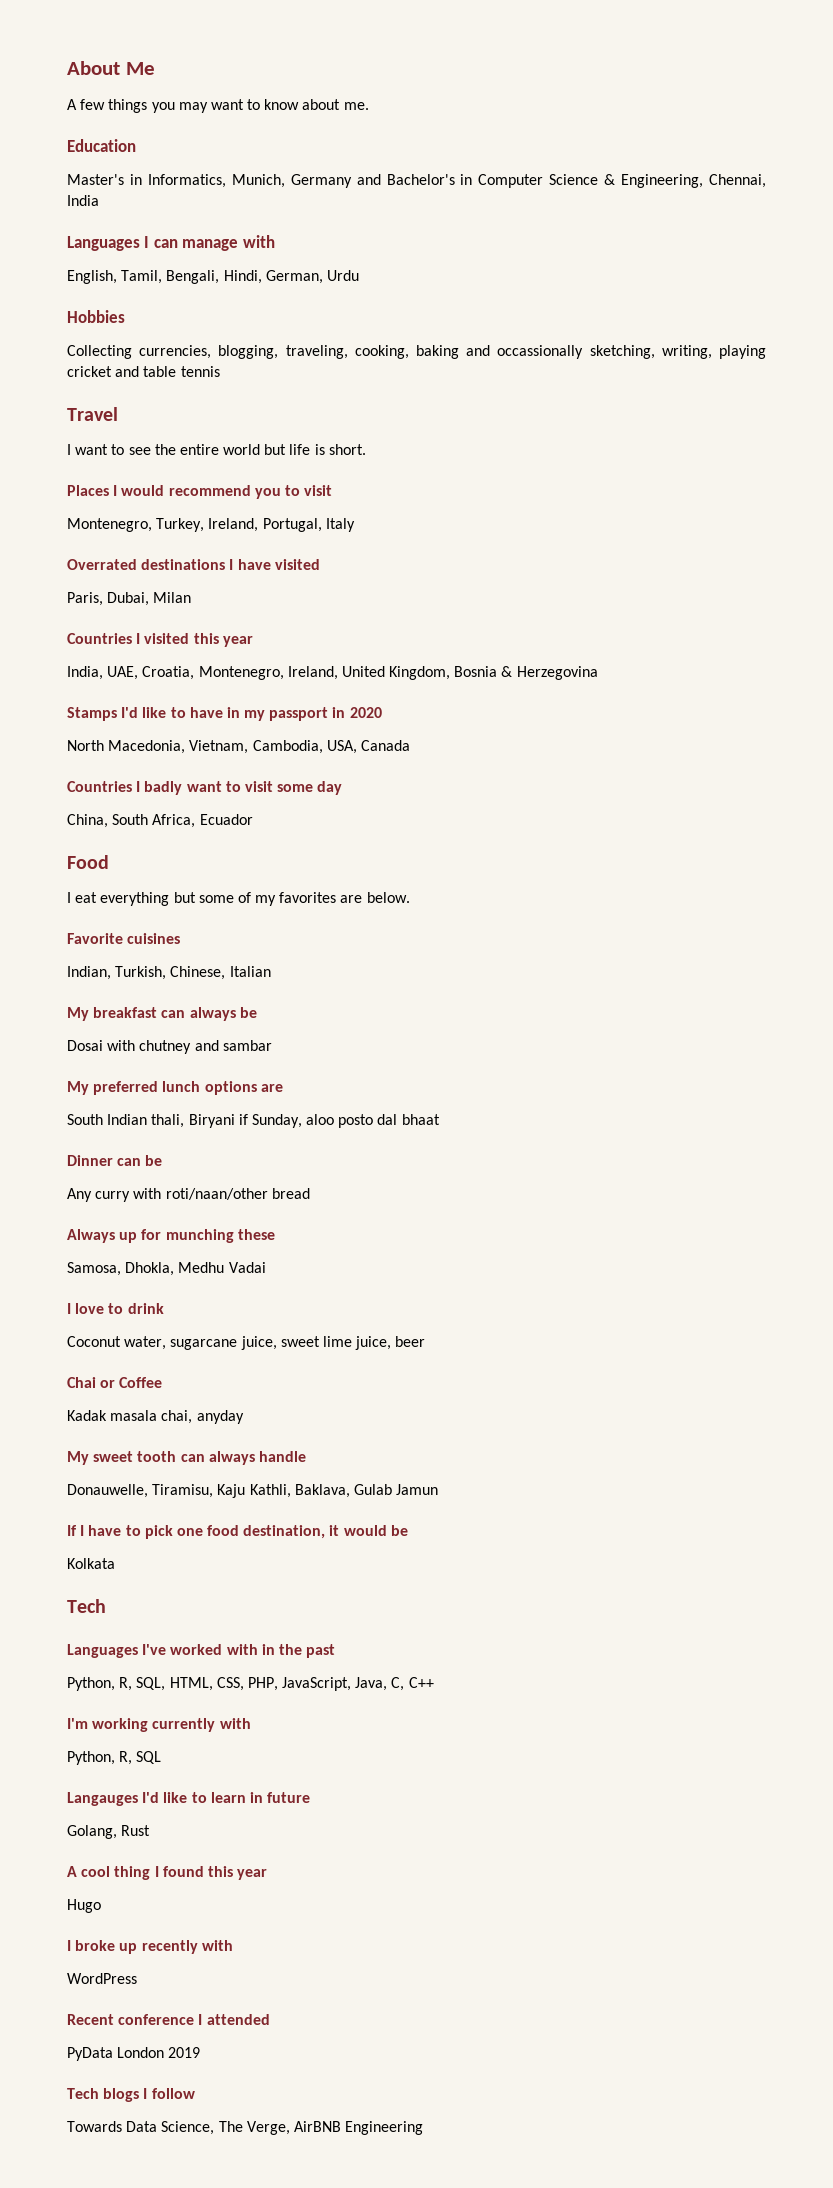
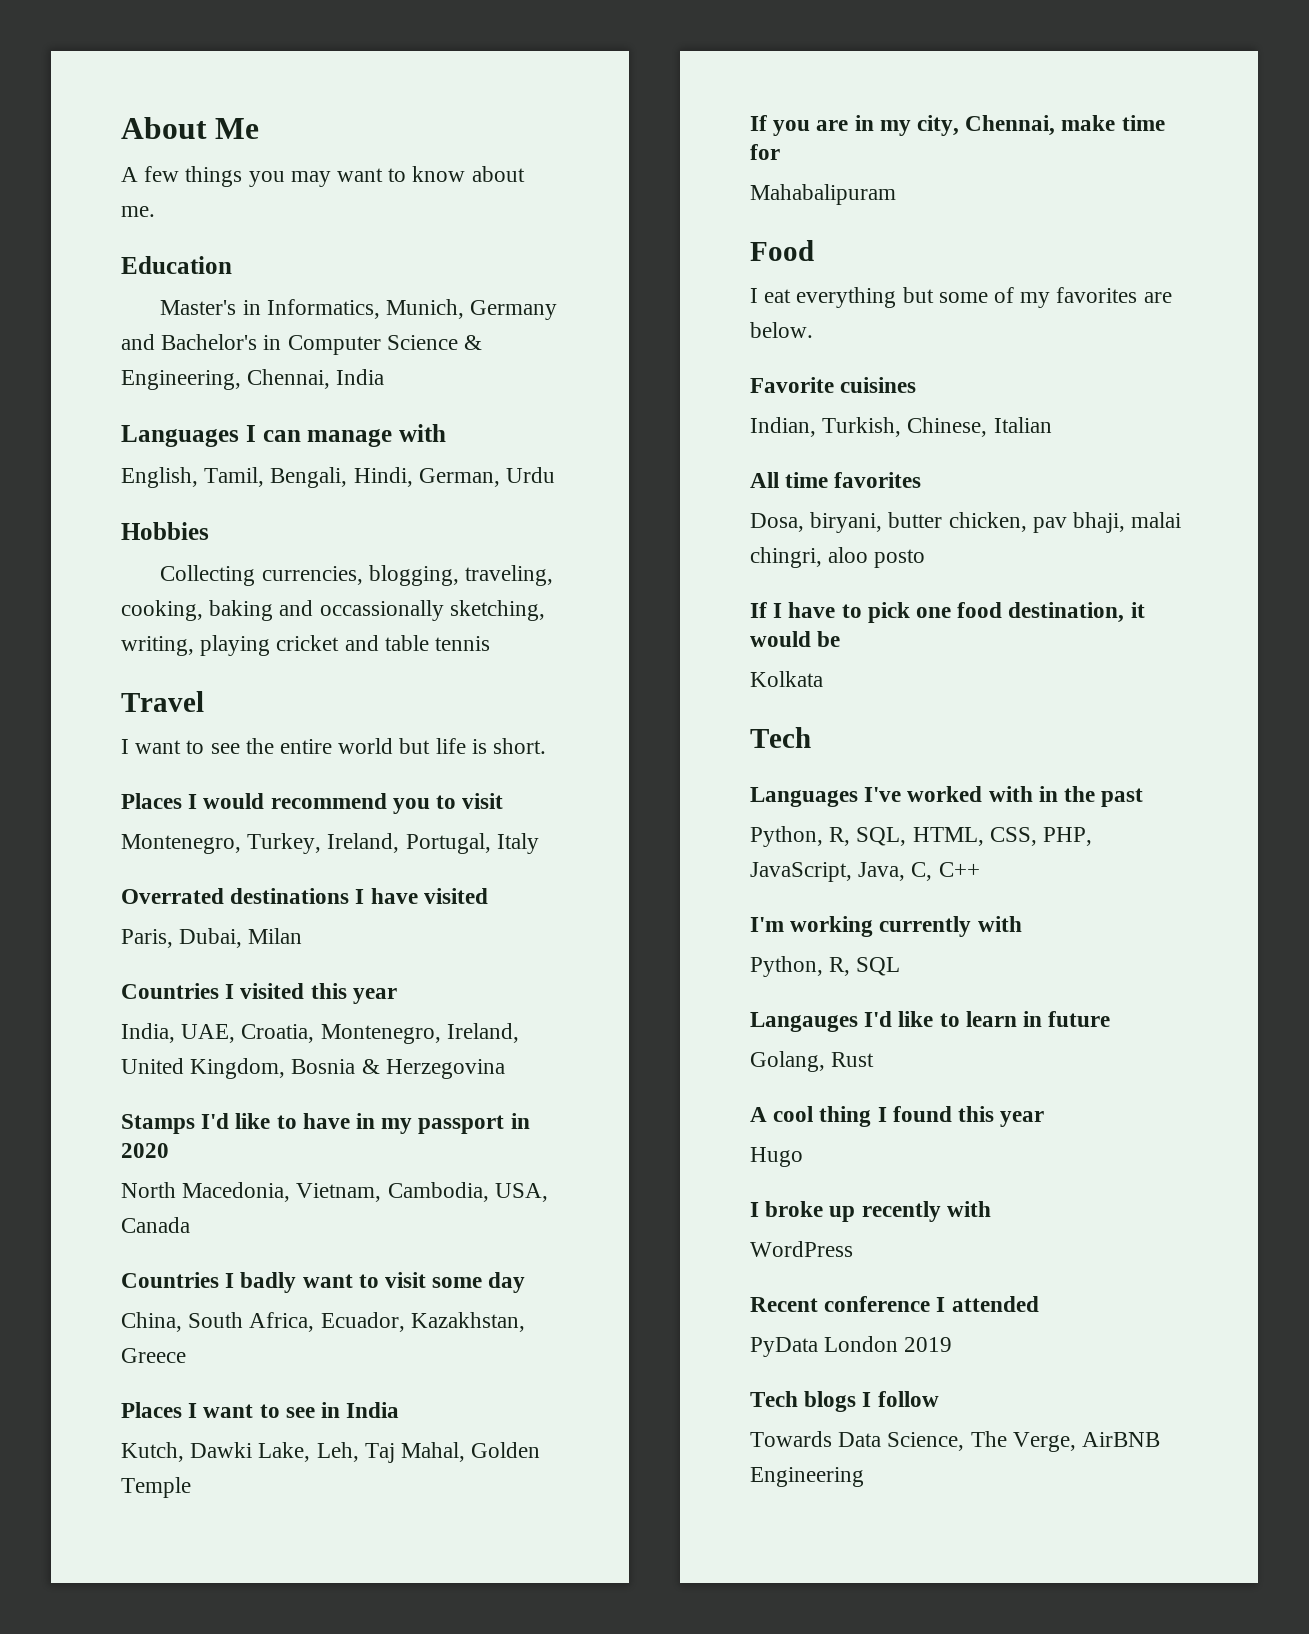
[199,814,253,825] Ecuador -> [320,1312,525,1332] [121,1348,186,1363] [121,1402,400,1418] [121,1442,541,1463] [121,1477,191,1498] [750,115,1165,136] [750,144,780,160] [750,184,896,205] Ecuador, Kazakhstan, Greece // Places I want to see in India // Kutch, Dawki Lake, Leh, Taj Mahal, Golden Temple // If you are in my city, Chennai, make time for // Mahabalipuram
[67,1007,257,1021] [67,1040,272,1054] [67,1081,283,1095] [67,1114,440,1128] [67,1155,163,1166] [67,1188,310,1202] [67,1229,275,1243] [67,1262,266,1276] [67,1303,164,1314] [67,1336,426,1350] [67,1377,163,1388] [67,1410,244,1424] [67,1451,306,1465] [67,1484,439,1498] My breakfast can always be // Dosai with chutney and sambar // My preferred lunch options are // South Indian thali, Biryani if Sunday, aloo posto dal bhaat // Dinner can be // Any curry with roti/naan/other bread // Always up for munching these // Samosa, Dhokla, Medhu Vadai // I love to drink // Coconut water, sugarcane juice, sweet lime juice, beer // Chai or Coffee // Kadak masala chai, anyday // My sweet tooth can always handle // Donauwelle, Tiramisu, Kaju Kathli, Baklava, Gulab Jamun -> [750,472,922,488] [750,512,1182,533] [750,547,926,568] All time favorites // Dosa, biryani, butter chicken, pav bhaji, malai chingri, aloo posto

